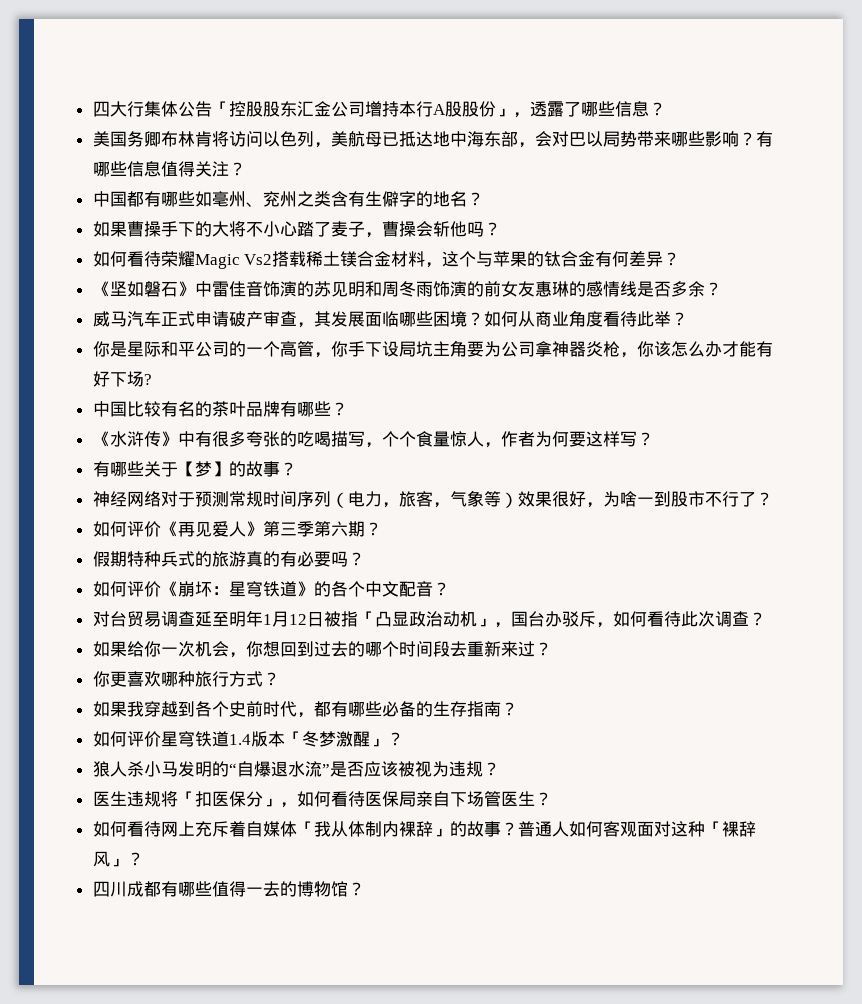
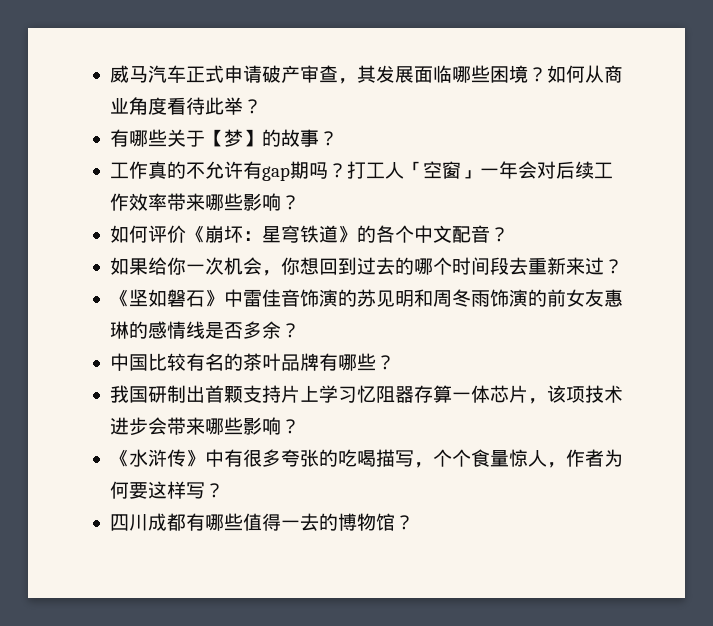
[92,101,666,118] [92,131,773,148] [92,161,246,177] [92,191,484,207] [92,221,501,238] [92,251,664,269] 四大行集体公告「控股股东汇金公司增持本行A股股份」，透露了哪些信息？ // 美国务卿布林肯将访问以色列，美航母已抵达地中海东部，会对巴以局势带来哪些影响？有哪些信息值得关注？ // 中国都有哪些如亳州、兖州之类含有生僻字的地名？ // 如果曹操手下的大将不小心踏了麦子，曹操会斩他吗？ // 如何看待荣耀Magic Vs2搭载稀土镁合金材料，这个与苹果的钛合金有何差异 -> [109,65,623,84] [109,97,262,115] [109,129,338,147] [109,161,613,181] [109,193,300,211] [109,225,509,243] [109,257,604,276] 威马汽车正式申请破产审查，其发展面临哪些困境？如何从商业角度看待此举？ // 有哪些关于【梦】的故事？ // 工作真的不允许有gap期吗？打工人「空窗」一年会对后续工作效率带来哪些影响？ // 如何评价《崩坏：星穹铁道》的各个中文配音？ // 如果给你一次机会，你想回到过去的哪个时间段去重新来过
[92,310,688,328] [92,340,773,358] [92,371,152,387] // 威马汽车正式申请破产审查，其发展面临哪些困境？如何从商业角度看待此举？ // 你是星际和平公司的一个高管，你手下设局坑主角要为公司拿神器炎枪，你该怎么办才能有好下场? -> (300, 330) none
(348, 409) none -> [109,385,623,404] [109,417,300,436] // 我国研制出首颗支持片上学习忆阻器存算一体芯片，该项技术进步会带来哪些影响？
[92,461,297,477] [92,490,773,508] [92,521,382,537] [92,551,365,567] [92,581,450,597] [92,610,766,628] [92,641,552,658] [92,671,280,687] [92,701,518,718] [92,731,404,747] [92,761,500,777] [92,791,552,808] [92,821,756,837] [92,851,144,867] // 有哪些关于【梦】的故事？ // 神经网络对于预测常规时间序列（电力，旅客，气象等）效果很好，为啥一到股市不行了？ // 如何评价《再见爱人》第三季第六期？ // 假期特种兵式的旅游真的有必要吗？ // 如何评价《崩坏：星穹铁道》的各个中文配音？ // 对台贸易调查延至明年1月12日被指「凸显政治动机」，国台办驳斥，如何看待此次调查？ // 如果给你一次机会，你想回到过去的哪个时间段去重新来过？ // 你更喜欢哪种旅行方式？ // 如果我穿越到各个史前时代，都有哪些必备的生存指南？ // 如何评价星穹铁道1.4版本「冬梦激醒」？ // 狼人杀小马发明的“自爆退水流”是否应该被视为违规？ // 医生违规将「扣医保分」，如何看待医保局亲自下场管医生？ // 如何看待网上充斥着自媒体「我从体制内裸辞」的故事？普通人如何客观面对这种「裸辞风」？ -> (224, 490) none

